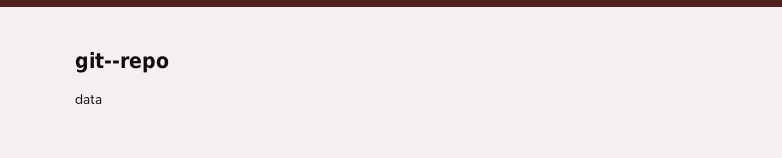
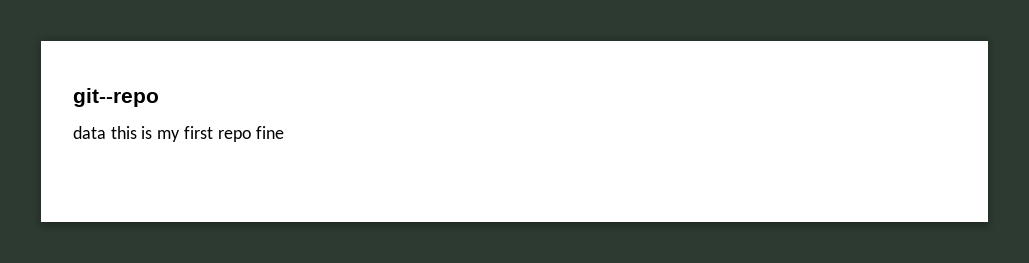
(102, 99) none -> [110,126,285,142] this is my first repo fine

